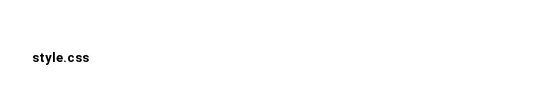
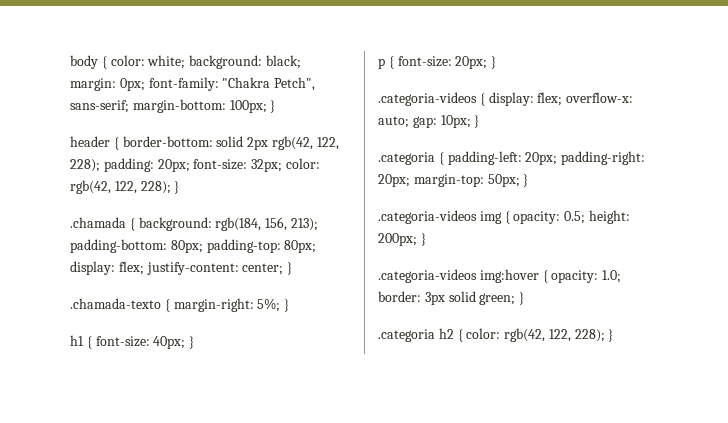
[32,52,89,65] style.css -> [70,55,301,69] [70,77,316,91] [70,99,276,113] [70,136,339,150] [70,158,320,172] [70,180,180,194] [70,217,318,231] [70,239,317,253] [70,261,293,275] [70,298,290,312] [70,335,195,349] [378,56,497,69] [378,92,634,106] [378,115,480,128] [378,151,646,165] [378,174,529,187] [378,210,630,224] [378,233,426,246] [378,269,622,283] [378,291,525,305] [378,328,614,342] body { color: white; background: black; margin: 0px; font-family: "Chakra Petch", sans-serif; margin-bottom: 100px; } // header { border-bottom: solid 2px rgb(42, 122, 228); padding: 20px; font-size: 32px; color: rgb(42, 122, 228); } // .chamada { background: rgb(184, 156, 213); padding-bottom: 80px; padding-top: 80px; display: flex; justify-content: center; } // .chamada-texto { margin-right: 5%; } // h1 { font-size: 40px; } // p { font-size: 20px; } // .categoria-videos { display: flex; overflow-x: auto; gap: 10px; } // .categoria { padding-left: 20px; padding-right: 20px; margin-top: 50px; } // .categoria-videos img { opacity: 0.5; height: 200px; } // .categoria-videos img:hover { opacity: 1.0; border: 3px solid green; } // .categoria h2 { color: rgb(42, 122, 228); }

